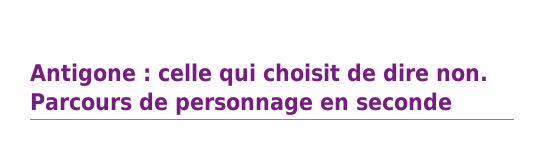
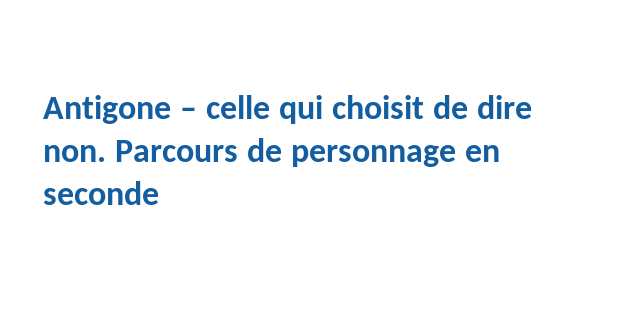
[143,68,151,81] : -> [180,107,198,119] –

